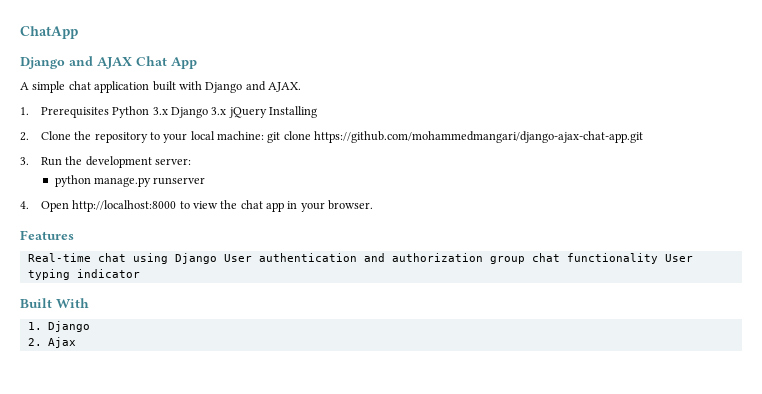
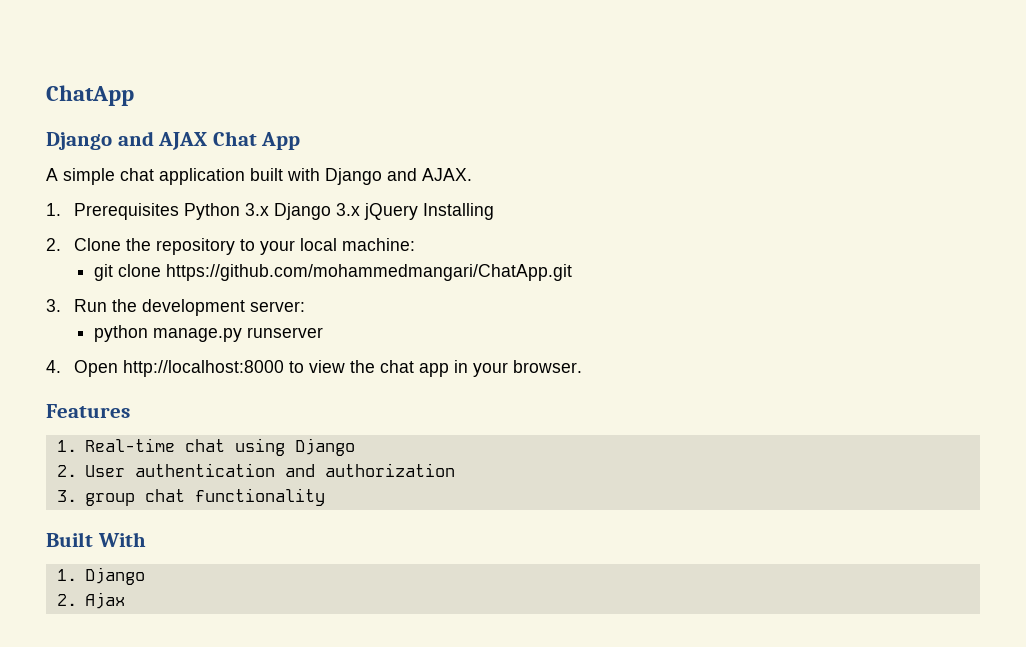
(265, 135) none -> (416, 244) //
[314,131,644,143] https://github.com/mohammedmangari/django-ajax-chat-app.git -> [165,264,572,281] https://github.com/mohammedmangari/ChatApp.git
(74, 235) none -> [56,440,77,452] 1.
(217, 258) none -> [56,465,77,477] // 2.
(483, 257) none -> [56,490,77,502] // 3.
[664,254,693,262] [27,269,140,280] User typing indicator -> (326, 497) none

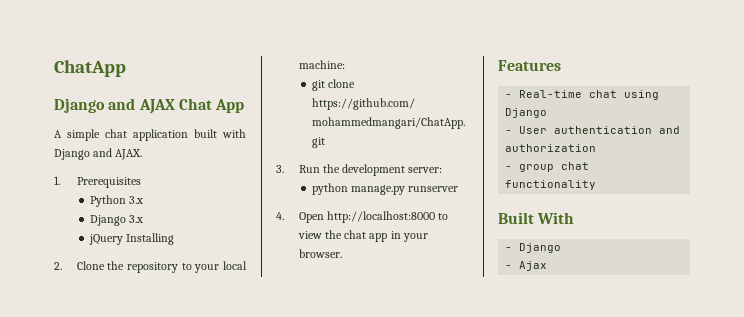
(180, 211) none -> (141, 182) //
(270, 209) none -> (144, 200) //
(361, 209) none -> (144, 219) //
[56,440,77,452] 1. -> [505,94,513,98] -
[56,465,77,477] 2. -> [505,130,513,134] -
[56,490,77,502] 3. -> [505,166,513,170] -
[56,567,146,585] [56,594,77,606] 1. Django // 2. -> [505,243,562,253] [505,265,513,269] - Django // -

